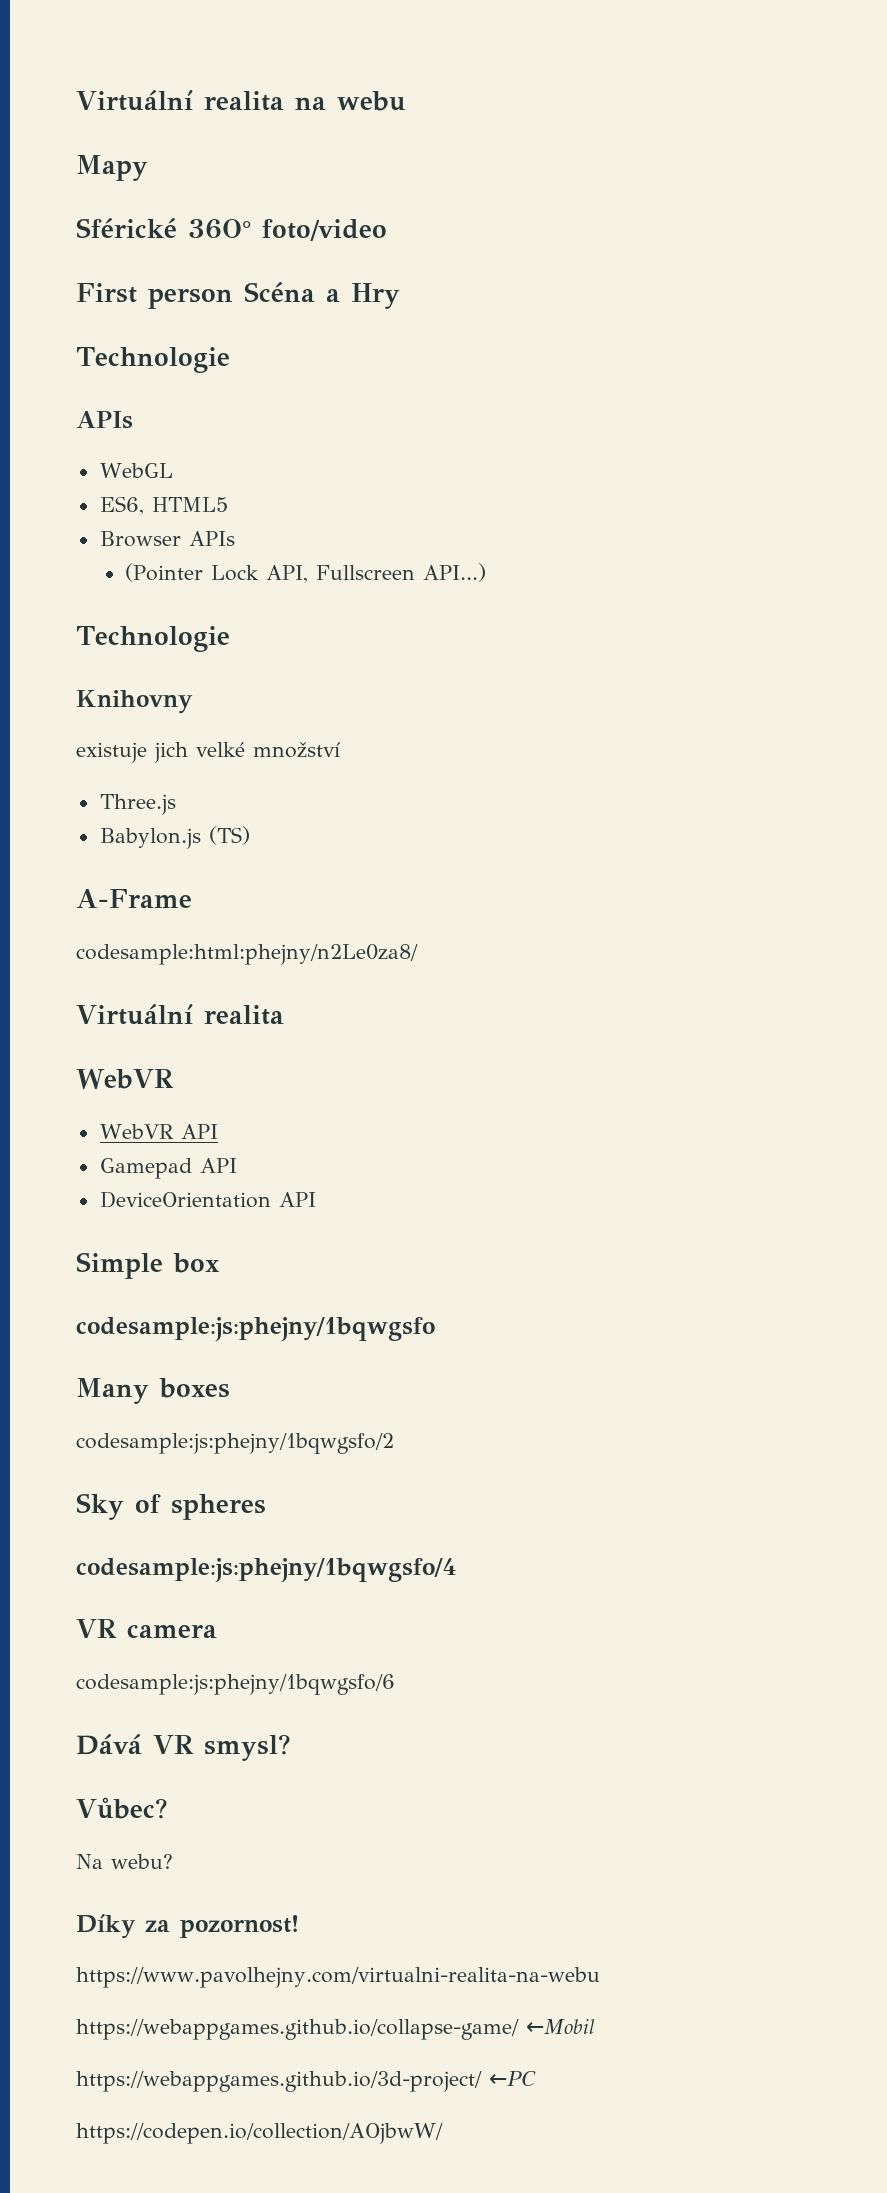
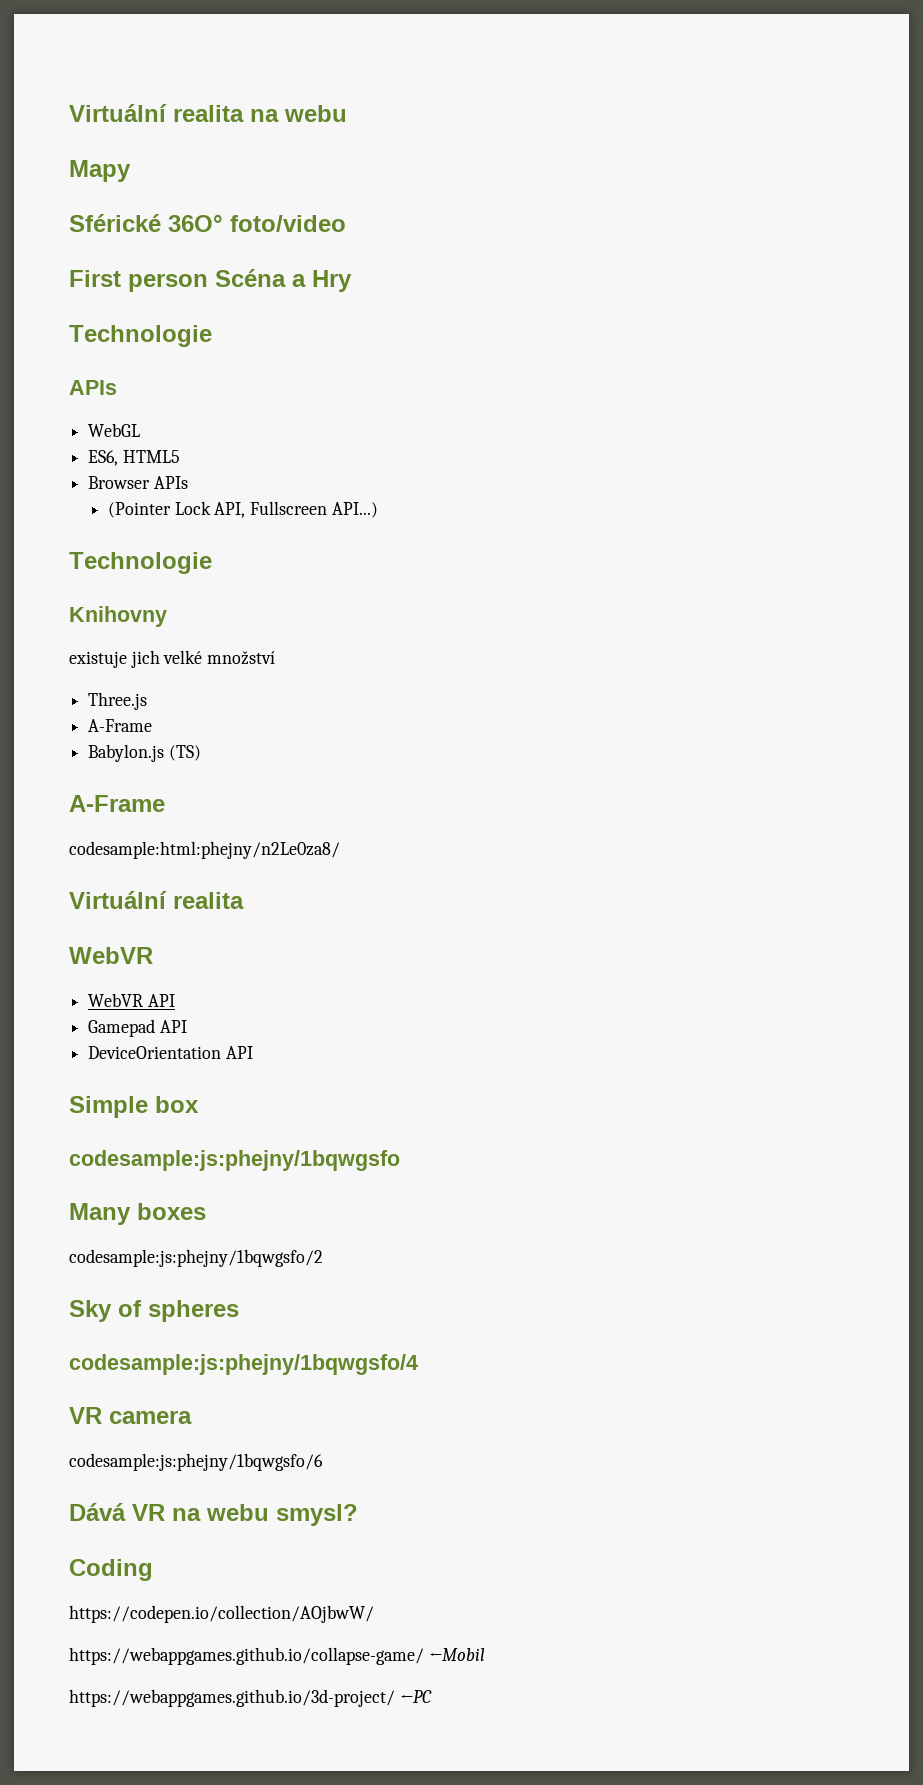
(176, 804) none -> [88,719,153,732] // A-Frame
(194, 1744) none -> [172,1504,269,1521] na webu
[76,1797,168,1819] [76,1854,173,1869] [76,1914,299,1939] [76,1967,600,1988] Vůbec? // Na webu? // Díky za pozornost! // https://www.pavolhejny.com/virtualni-realita-na-webu -> [69,1559,153,1581] [69,1605,374,1623] Coding // https://codepen.io/collection/AOjbwW/
[76,2123,443,2144] // https://codepen.io/collection/AOjbwW/ -> (432, 1696) none

